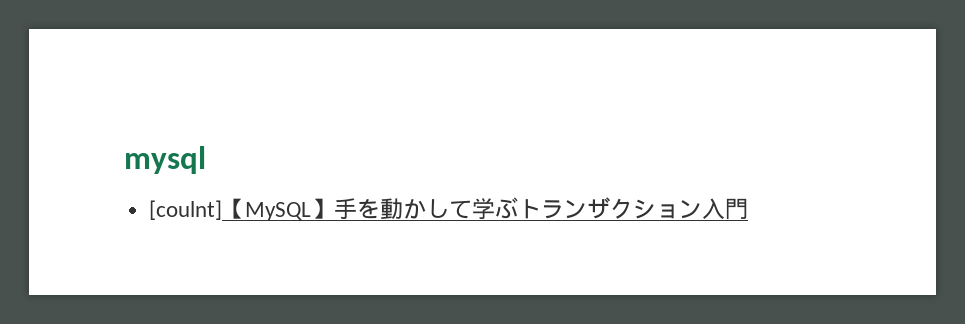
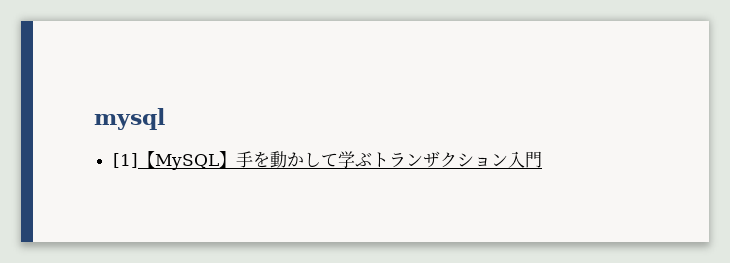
[149,200,223,220] [coulnt] -> [112,153,138,168] [1]

